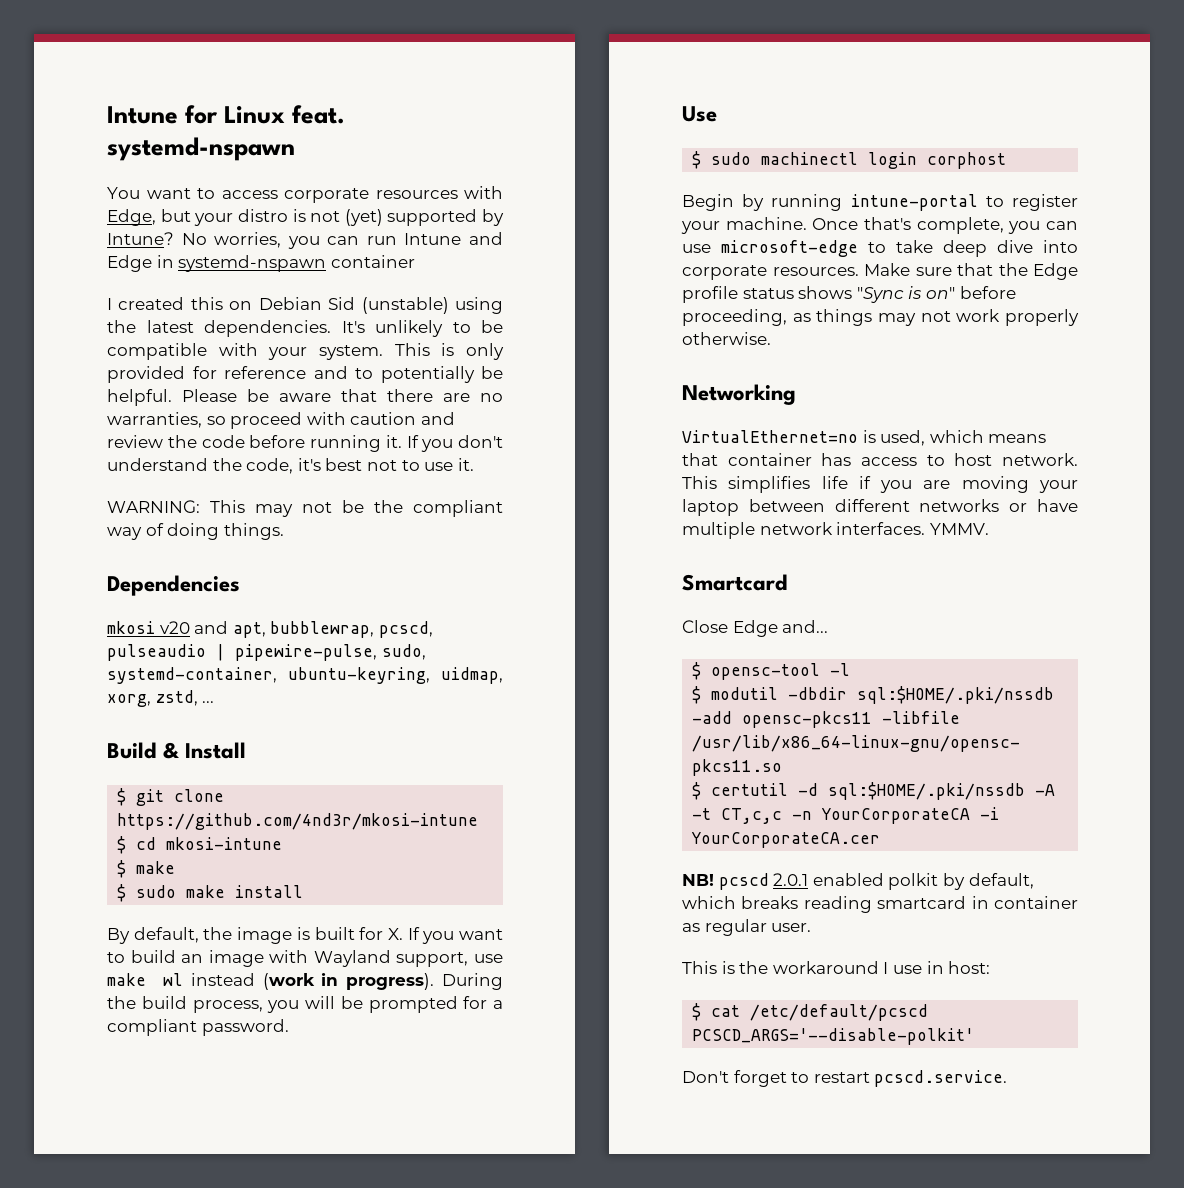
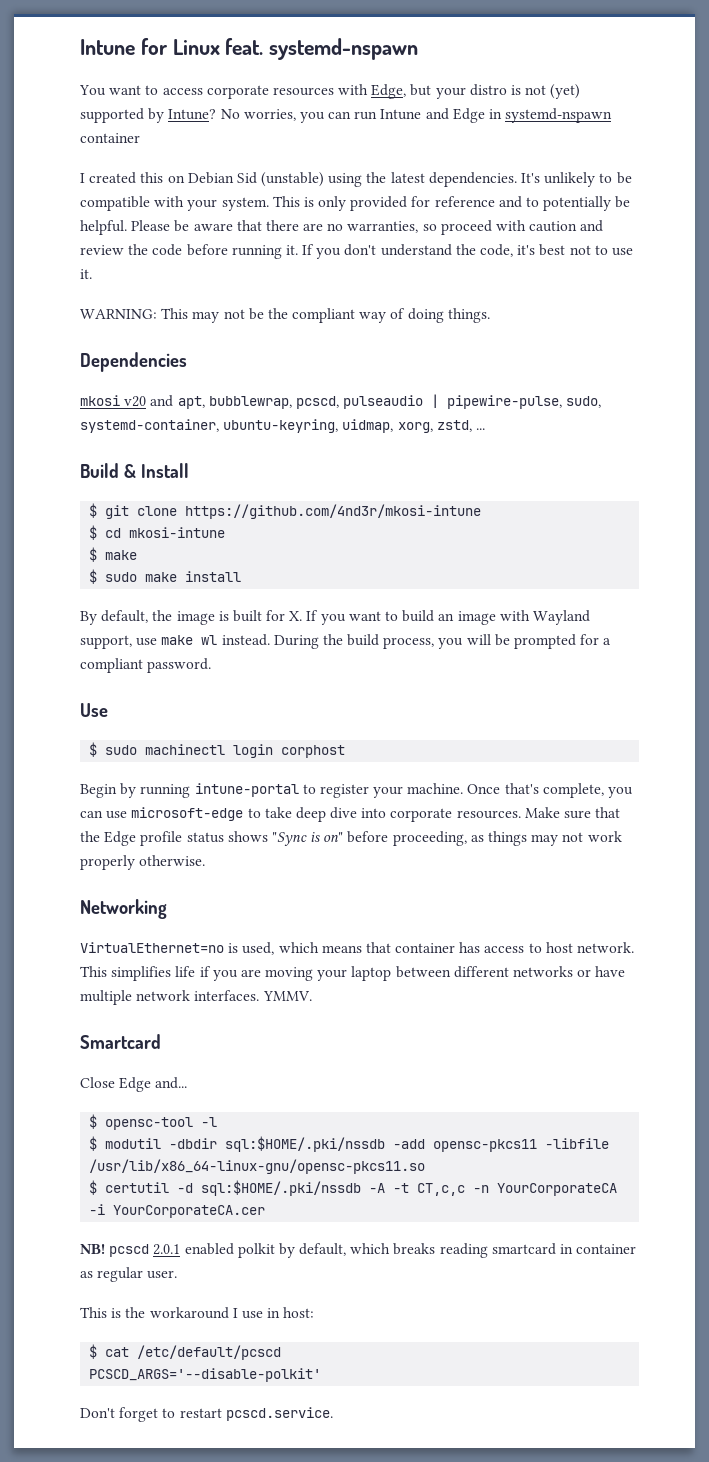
[190,973,435,990] instead (work in progress). -> [221,634,270,646] instead.

